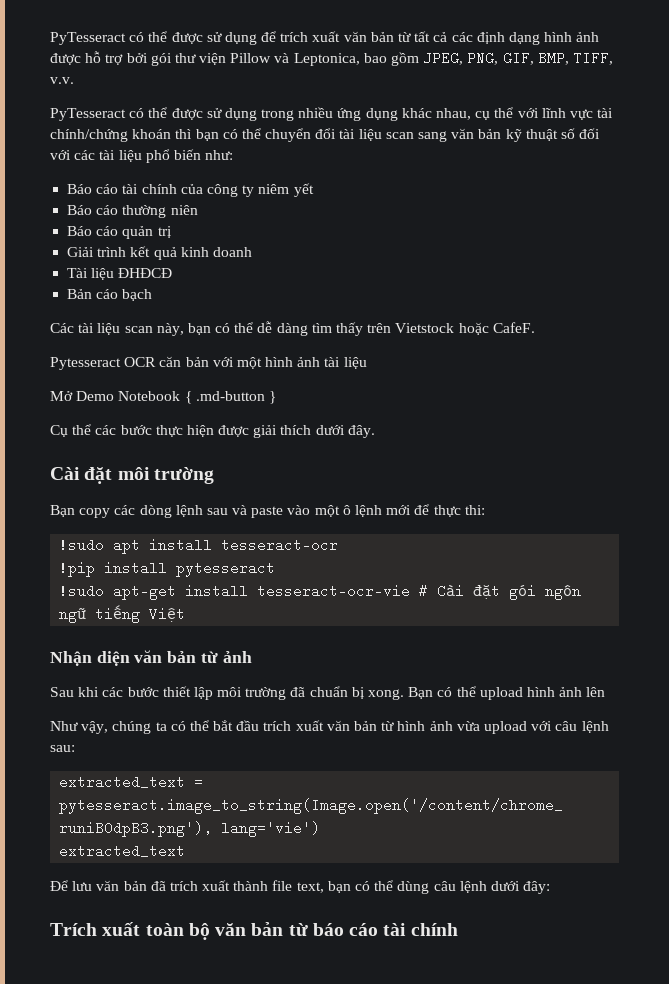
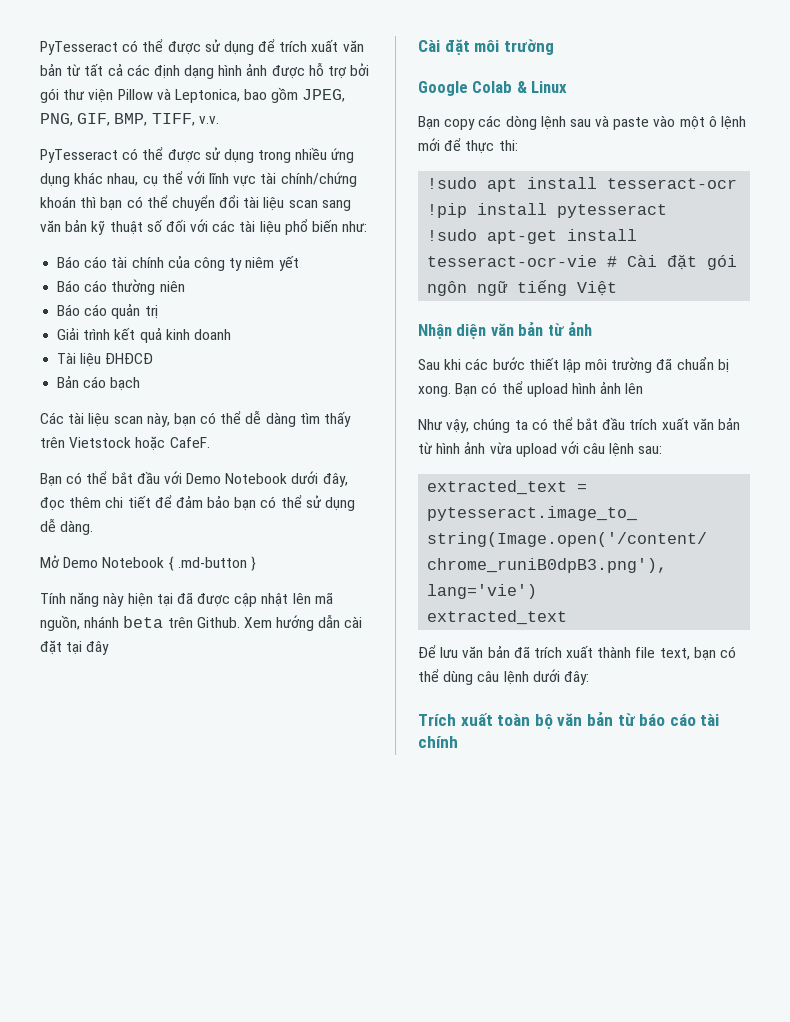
[50,356,367,370] Pytesseract OCR căn bản với một hình ảnh tài liệu -> [40,471,348,487] [40,495,356,511] [40,518,94,535] Bạn có thể bắt đầu với Demo Notebook dưới đây, đọc thêm chi tiết để đảm bảo bạn có thể sử dụng dễ dàng.
[50,424,375,438] Cụ thể các bước thực hiện được giải thích dưới đây. -> [40,592,333,607] [40,614,363,631] [40,640,110,655] Tính năng này hiện tại đã được cập nhật lên mã nguồn, nhánh beta trên Github. Xem hướng dẫn cài đặt tại đây
(214, 475) none -> [418,81,568,96] // Google Colab & Linux

